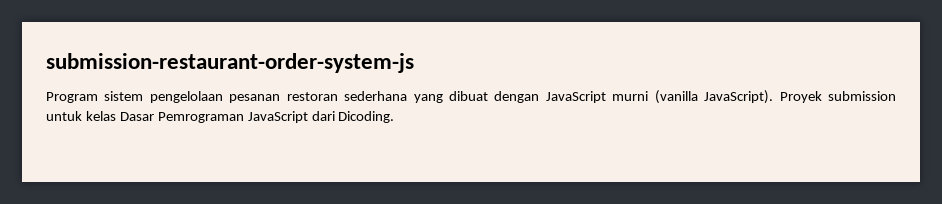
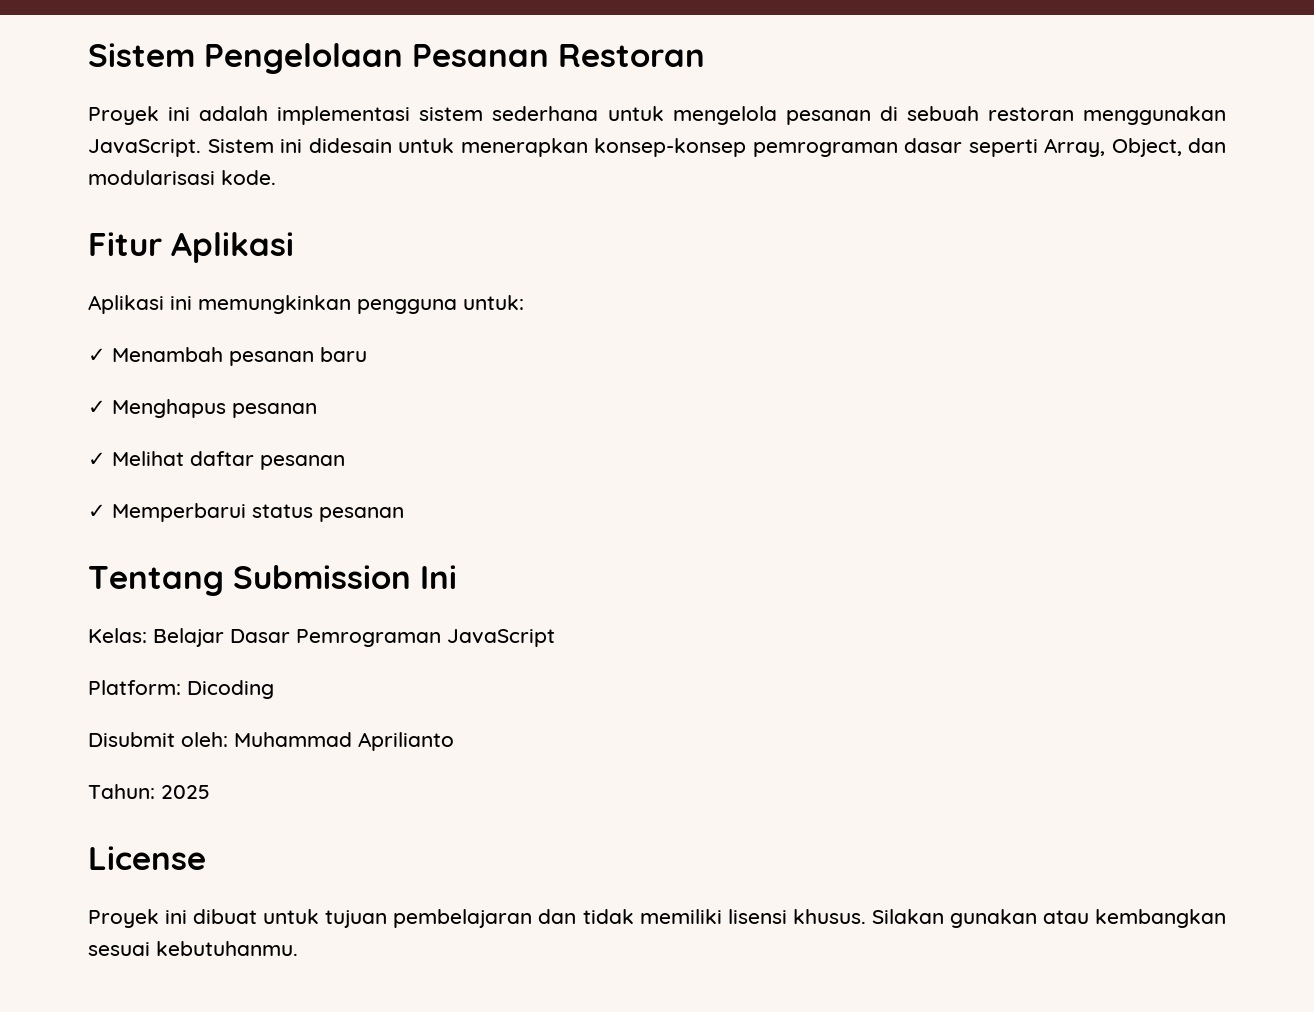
[46,53,414,73] [46,90,897,104] [46,111,395,123] submission-restaurant-order-system-js // Program sistem pengelolaan pesanan restoran sederhana yang dibuat dengan JavaScript murni (vanilla JavaScript). Proyek submission untuk kelas Dasar Pemrograman JavaScript dari Dicoding. -> [88,43,705,74] [88,106,1227,125] [88,138,1226,157] [88,170,276,185] [88,232,294,263] [88,295,524,314] [88,347,367,366] [88,399,317,418] [88,451,345,470] [88,503,404,522] [88,565,457,596] [88,628,555,647] [88,680,274,699] [88,732,454,751] [88,784,210,799] [88,846,206,870] [88,909,1226,928] [88,941,298,956] Sistem Pengelolaan Pesanan Restoran // Proyek ini adalah implementasi sistem sederhana untuk mengelola pesanan di sebuah restoran menggunakan JavaScript. Sistem ini didesain untuk menerapkan konsep-konsep pemrograman dasar seperti Array, Object, dan modularisasi kode. // Fitur Aplikasi // Aplikasi ini memungkinkan pengguna untuk: // ✓ Menambah pesanan baru // ✓ Menghapus pesanan // ✓ Melihat daftar pesanan // ✓ Memperbarui status pesanan // Tentang Submission Ini // Kelas: Belajar Dasar Pemrograman JavaScript // Platform: Dicoding // Disubmit oleh: Muhammad Aprilianto // Tahun: 2025 // License // Proyek ini dibuat untuk tujuan pembelajaran dan tidak memiliki lisensi khusus. Silakan gunakan atau kembangkan sesuai kebutuhanmu.

